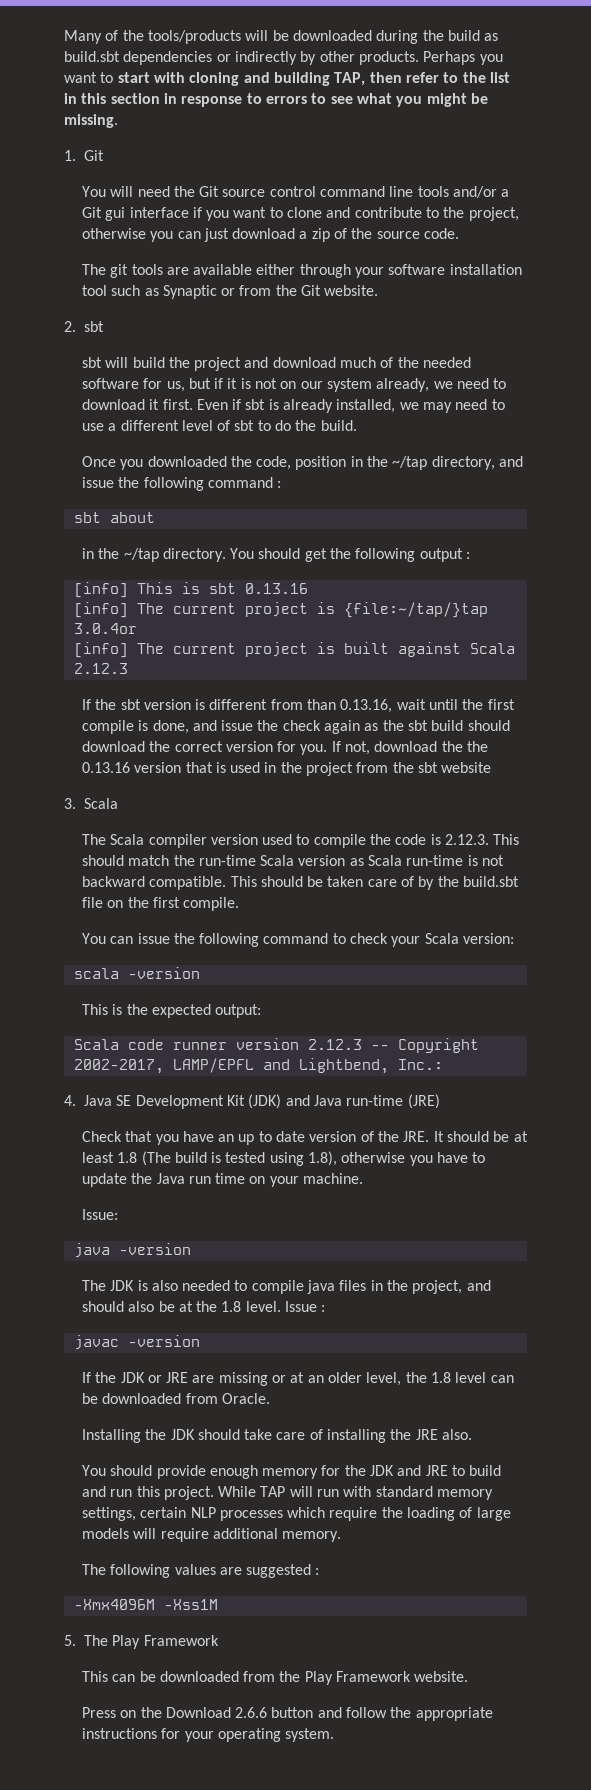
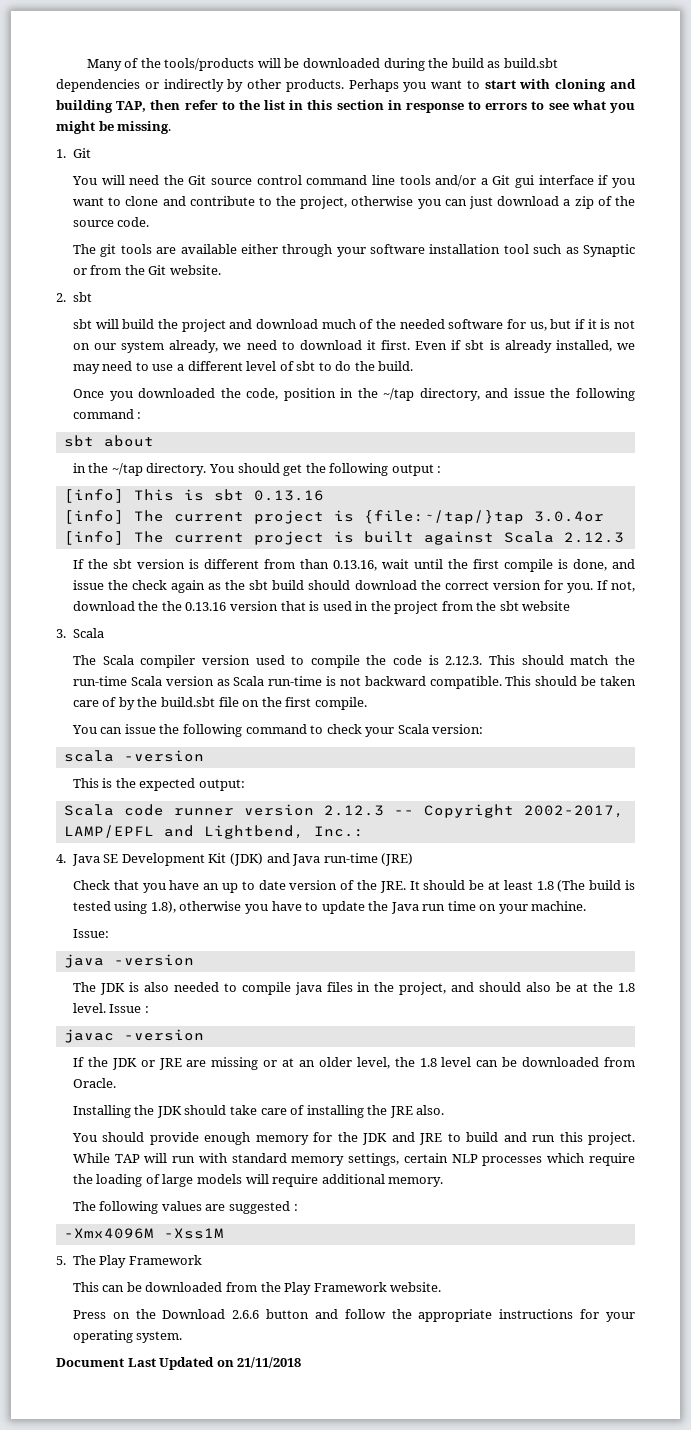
(335, 1735) none -> [56,1357,302,1370] // Document Last Updated on 21/11/2018

